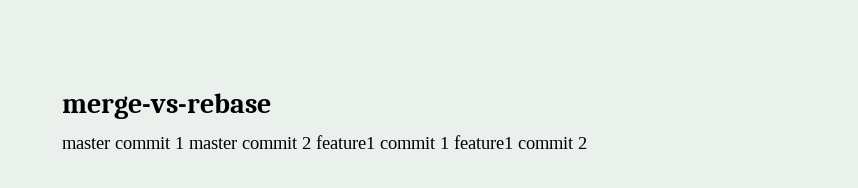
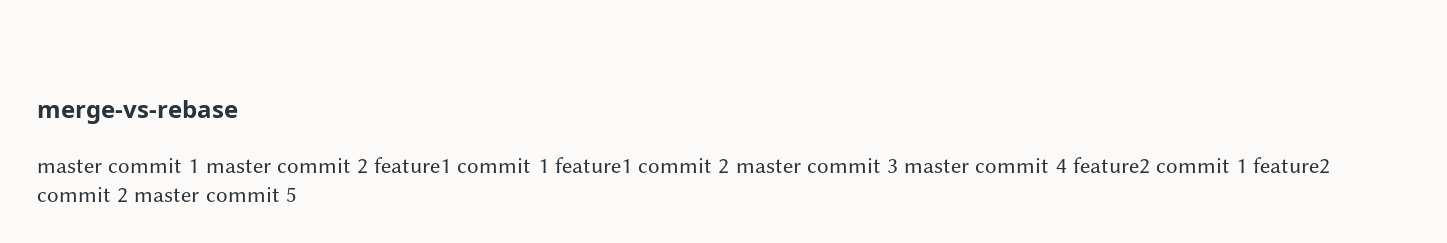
(587, 143) none -> [735,157,1331,174] [37,187,297,203] master commit 3 master commit 4 feature2 commit 1 feature2 commit 2 master commit 5

